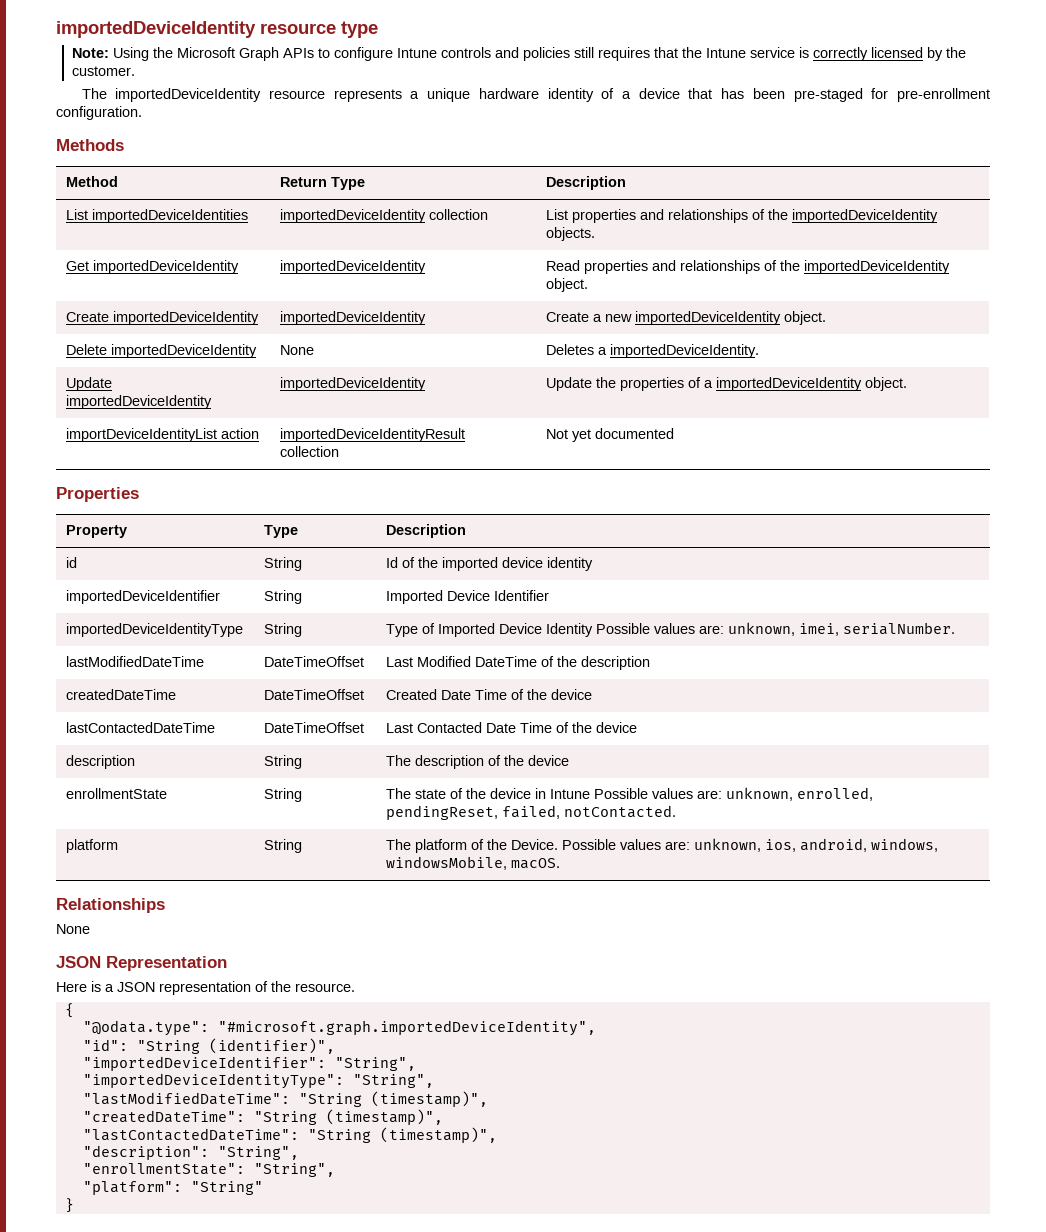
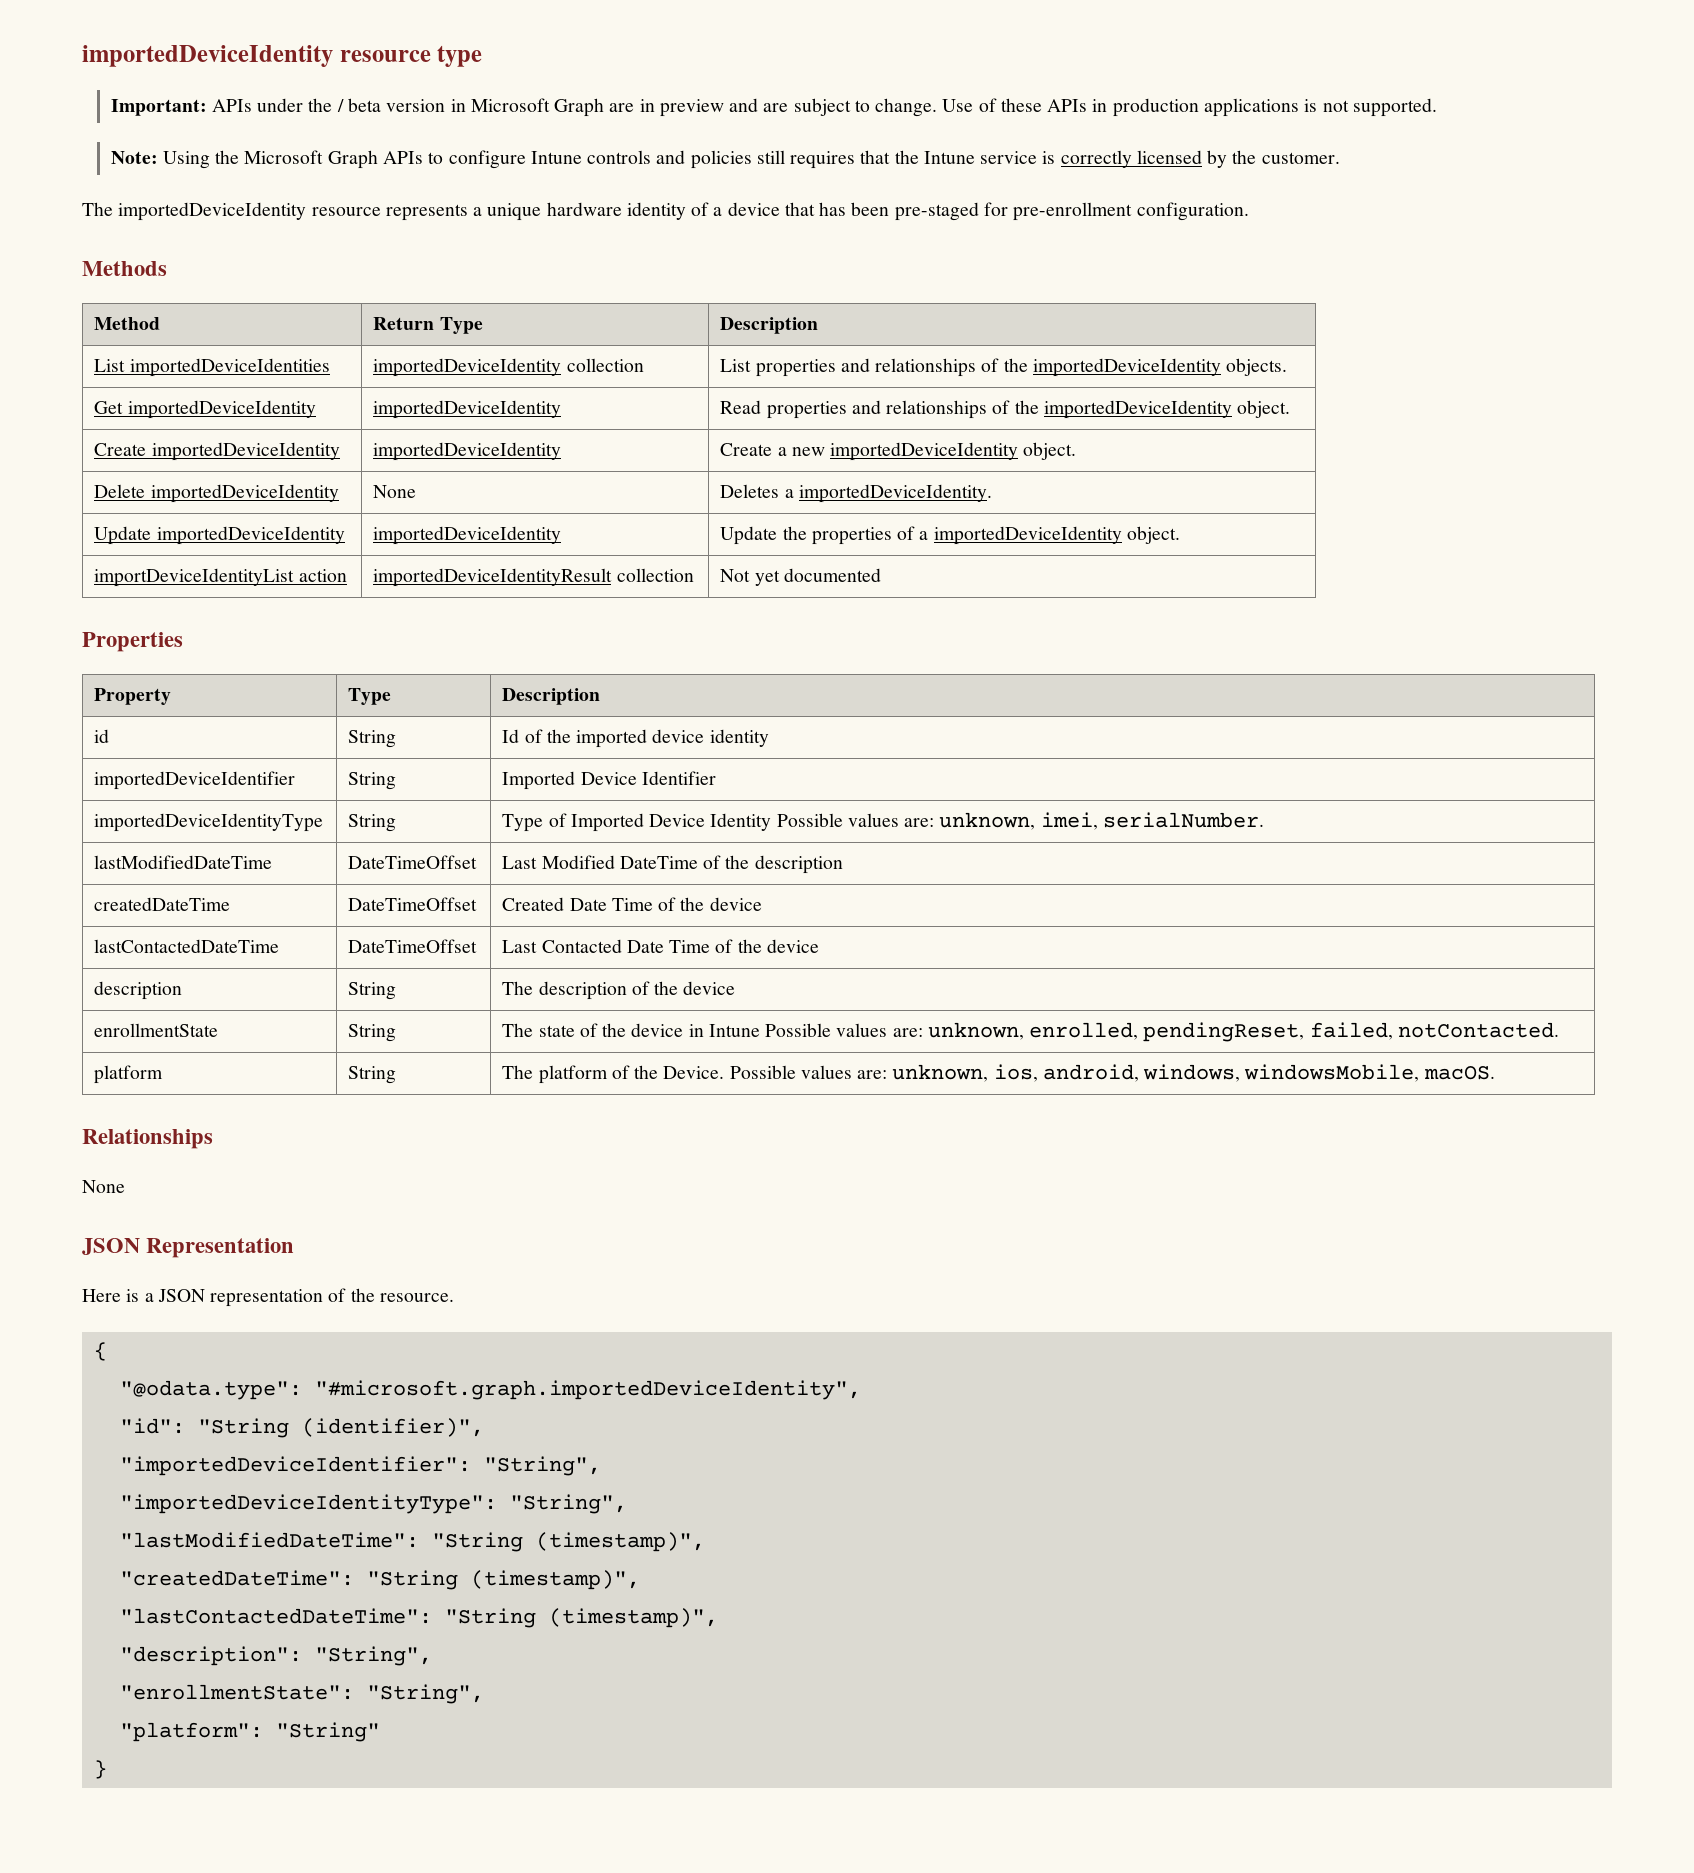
(378, 29) none -> [110,98,1437,117] // Important: APIs under the / beta version in Microsoft Graph are in preview and are subject to change. Use of these APIs in production applications is not supported.

